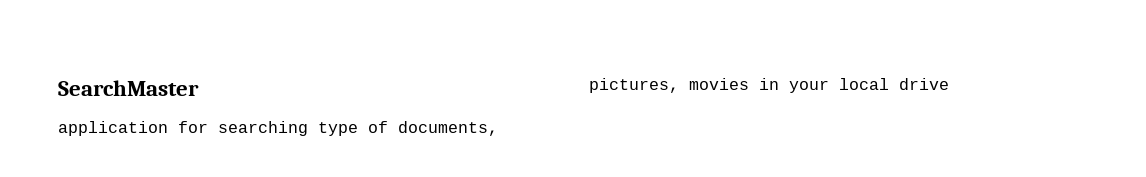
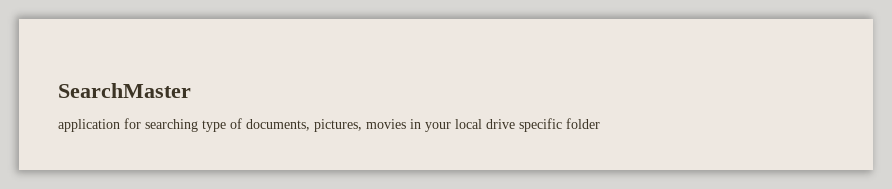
(949, 84) none -> [519,118,600,132] specific folder

